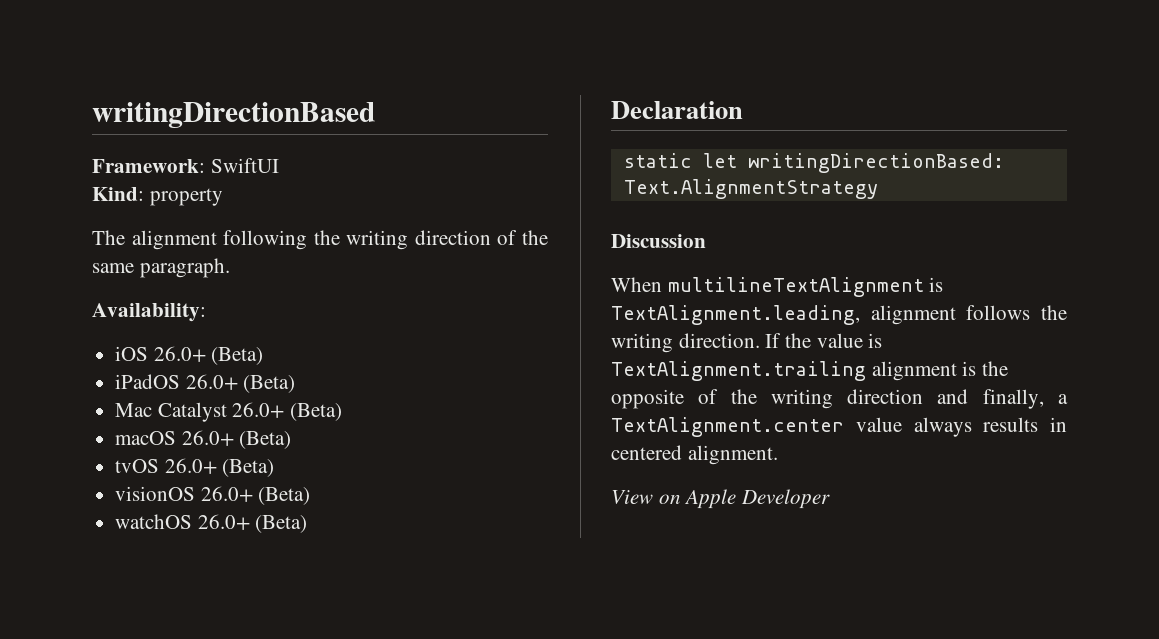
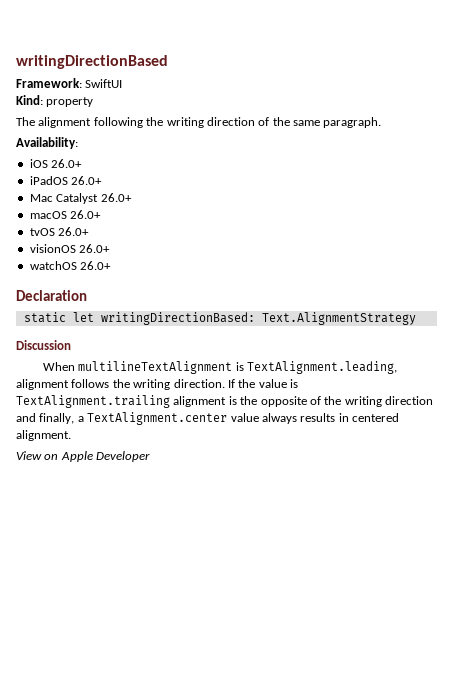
[211,347,264,365] (Beta) -> (83, 163) none
[243,375,296,393] (Beta) -> (103, 180) none
[290,403,343,421] (Beta) -> (132, 197) none
[239,431,292,449] (Beta) -> (102, 214) none
[222,459,275,477] (Beta) -> (90, 231) none
[258,487,311,505] (Beta) -> (111, 248) none
[255,515,308,533] (Beta) -> (112, 265) none

